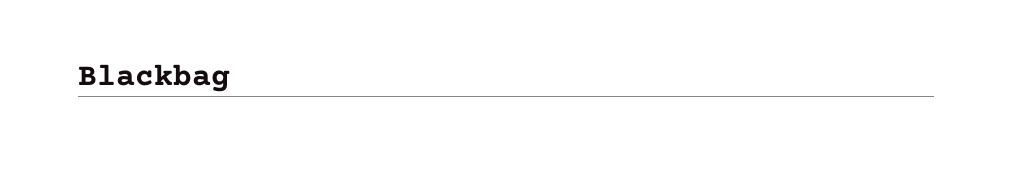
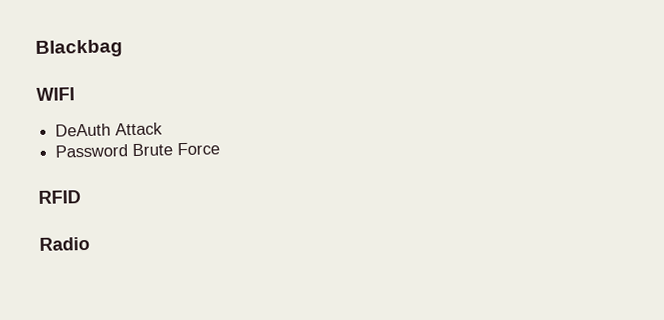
(230, 78) none -> [36,87,75,101] [55,122,164,137] [55,142,221,158] [38,190,81,204] [39,236,90,251] // WIFI // DeAuth Attack // Password Brute Force // RFID // Radio

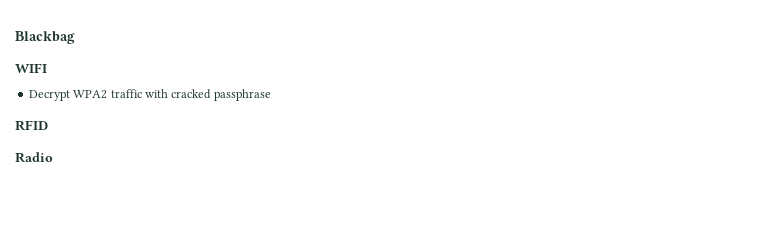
[55,122,164,137] [55,142,221,158] DeAuth Attack // Password Brute Force -> [28,89,271,101] Decrypt WPA2 traffic with cracked passphrase

